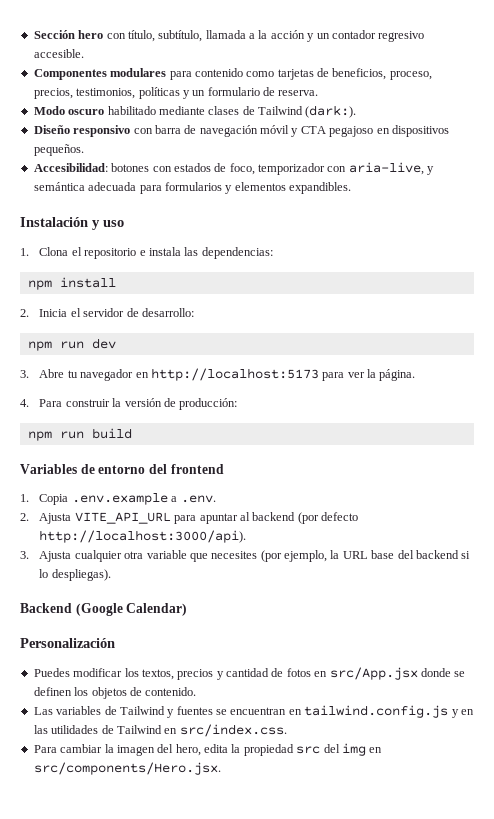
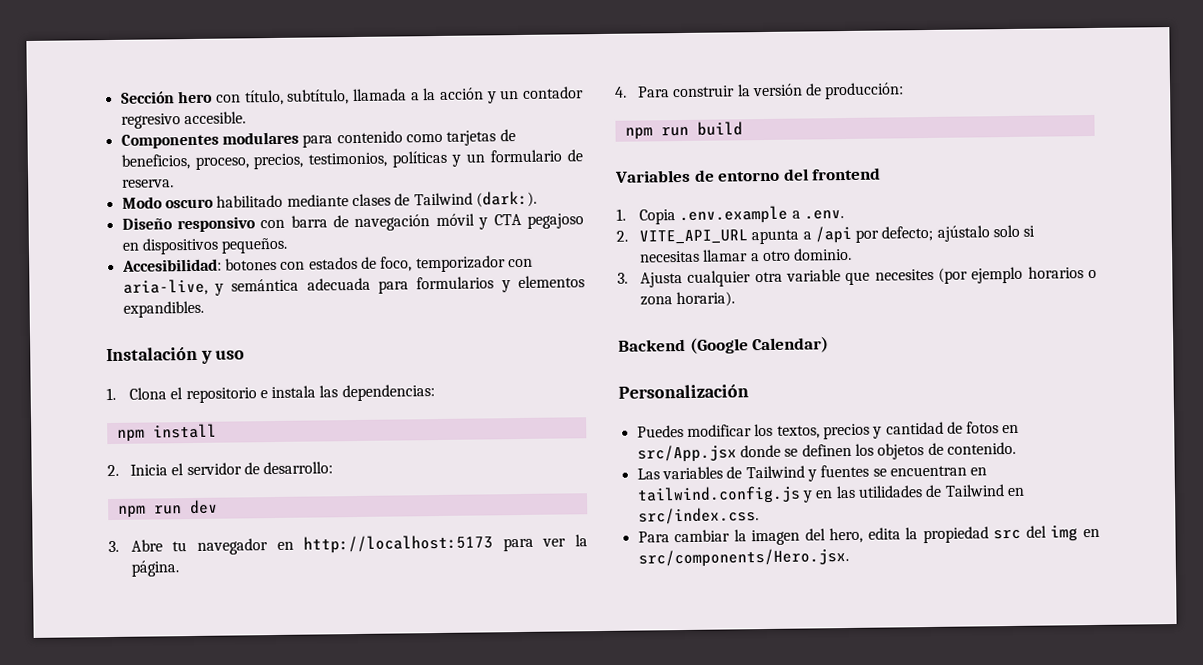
[39,512,359,524] [39,530,247,543] Ajusta VITE_API_URL para apuntar al backend (por defecto http://localhost:3000/api). -> [638,224,1036,245] [639,247,853,263] VITE_API_URL apunta a /api por defecto; ajústalo solo si necesitas llamar a otro dominio.
[284,550,471,562] [39,569,111,581] ejemplo, la URL base del backend si lo despliegas). -> [971,266,1097,284] [639,291,736,308] ejemplo horarios o zona horaria).

